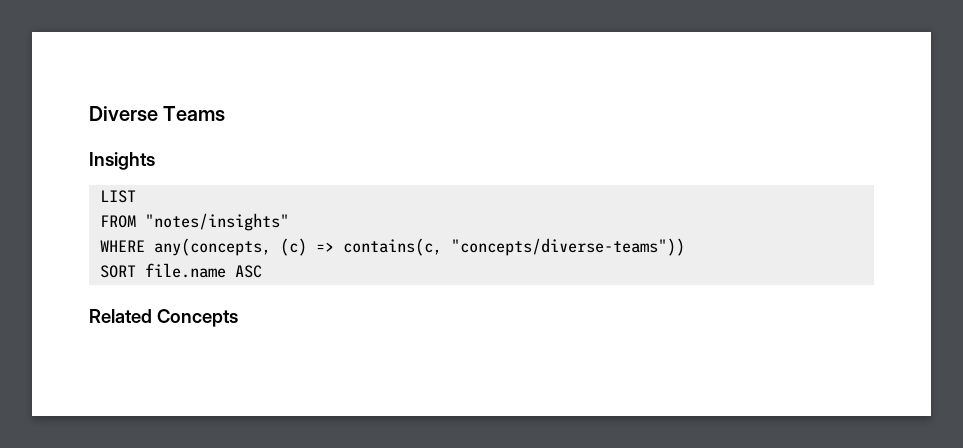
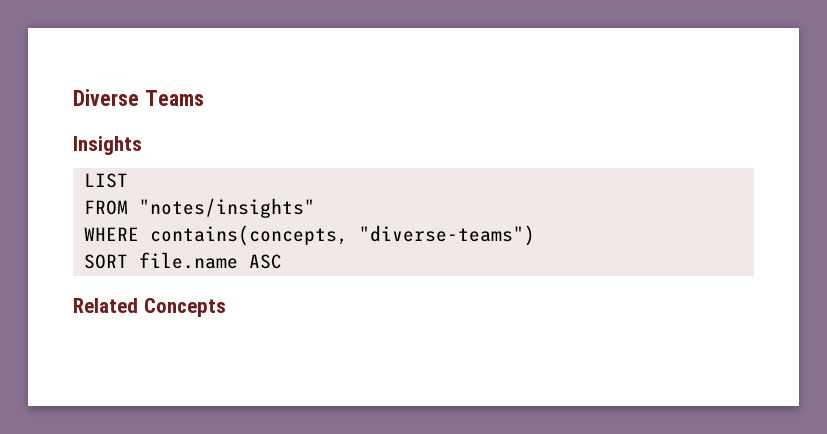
[153,238,685,256] any(concepts, (c) => contains(c, "concepts/diverse-teams")) -> [150,225,536,246] contains(concepts, "diverse-teams")

